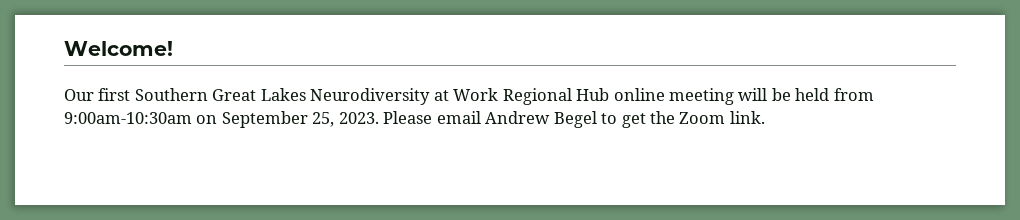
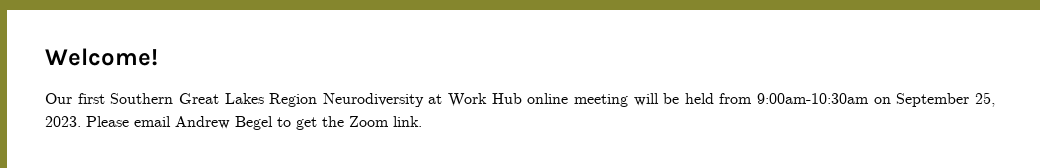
(306, 94) none -> [269,93,318,107] Region
[502,88,572,105] Regional -> (488, 100) none

